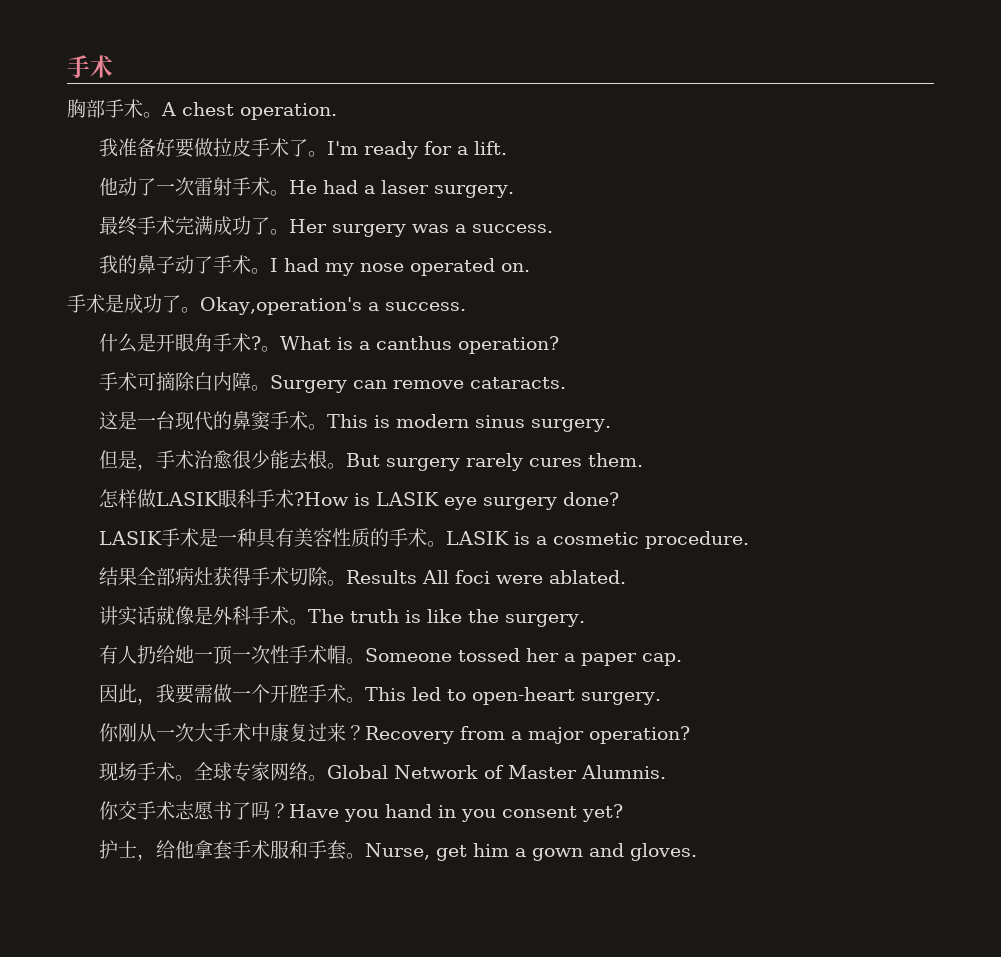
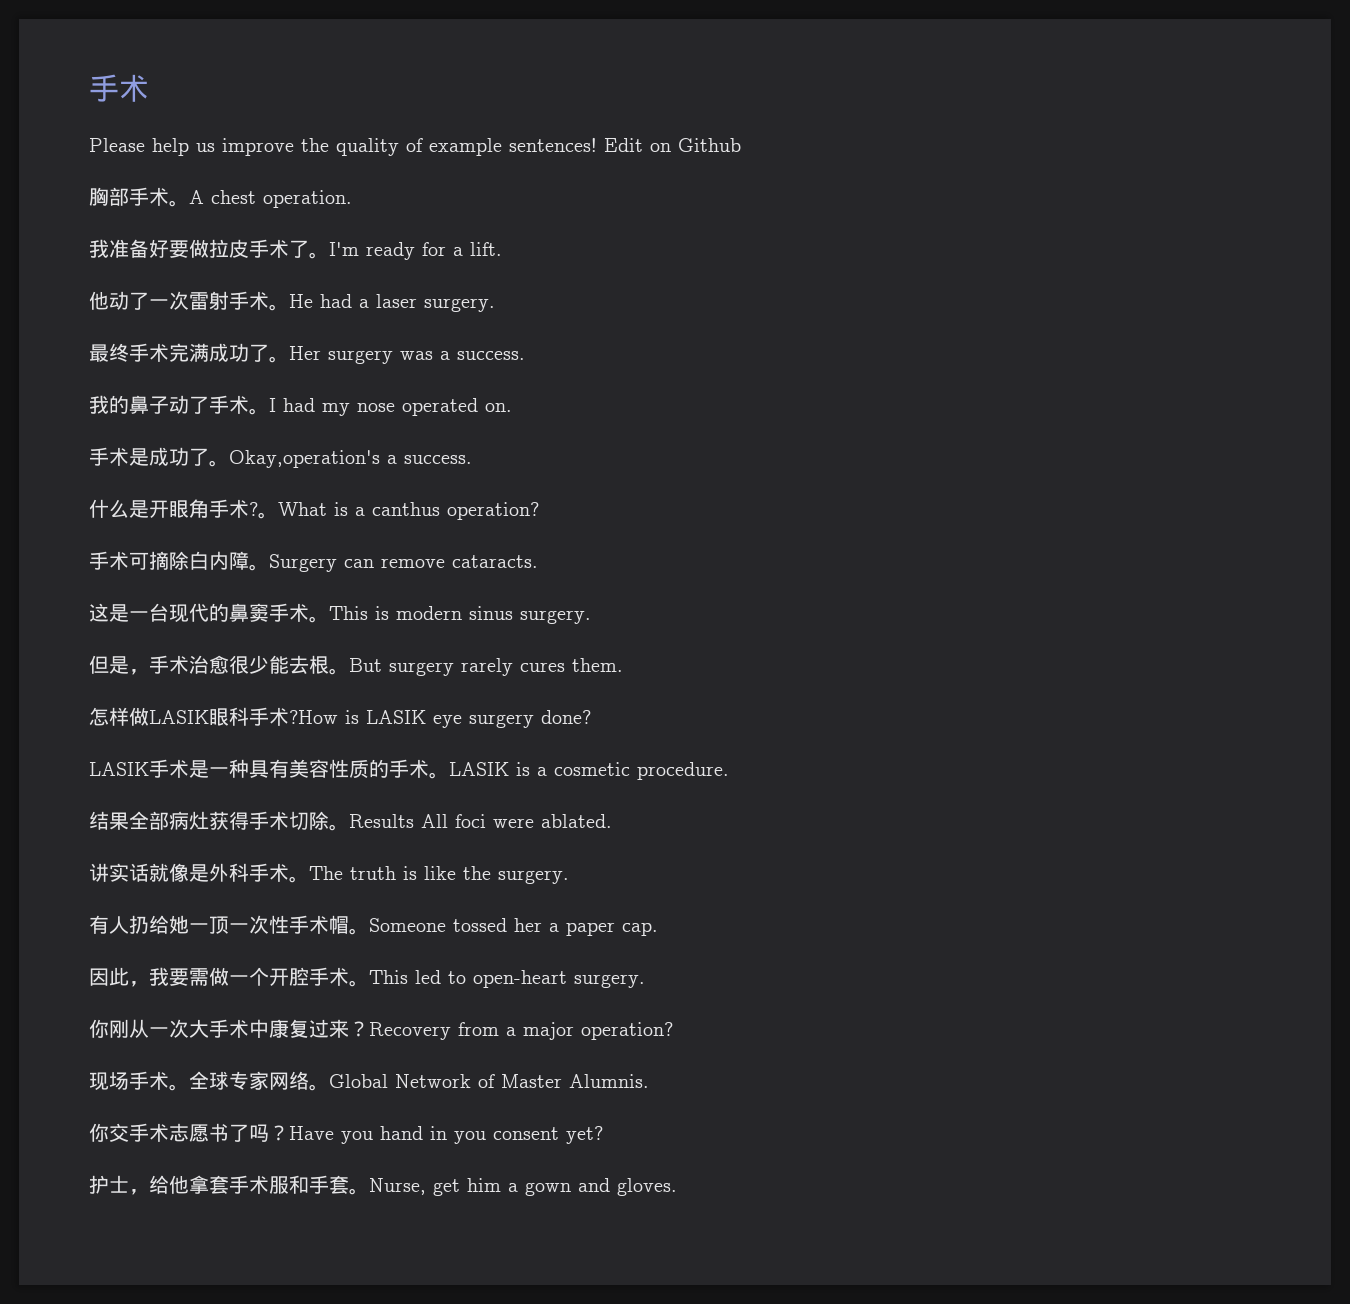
[67,55,113,78] 手术 -> [89,74,149,102] [89,137,741,156] 手术 // Please help us improve the quality of example sentences! Edit on Github

